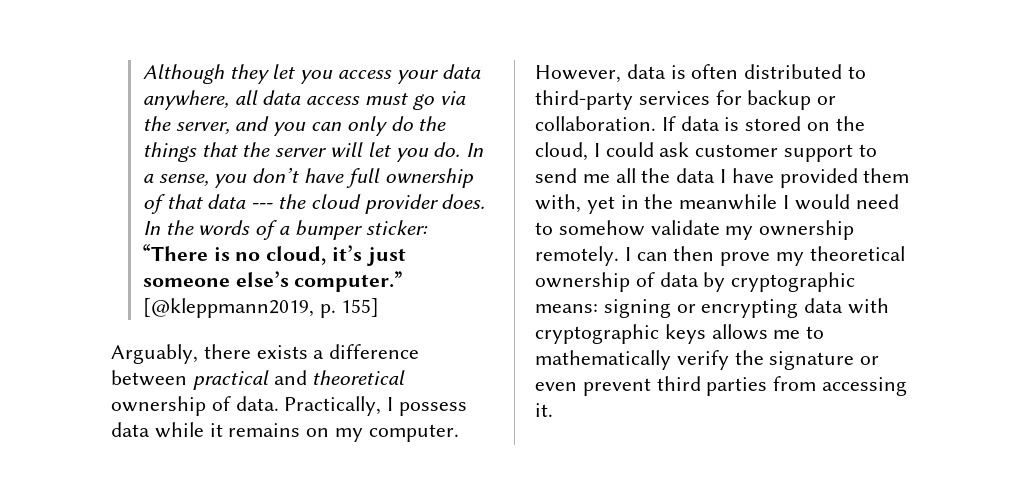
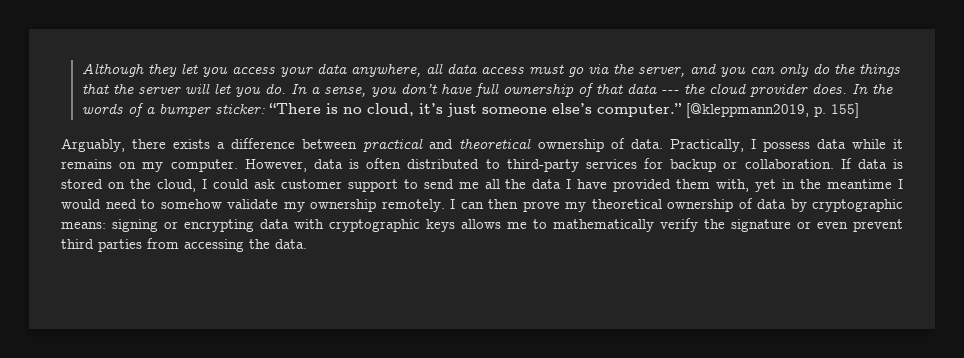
[679,194,778,210] meanwhile -> [827,179,893,189] meantime
[535,403,553,417] it. -> [249,239,307,249] the data.

